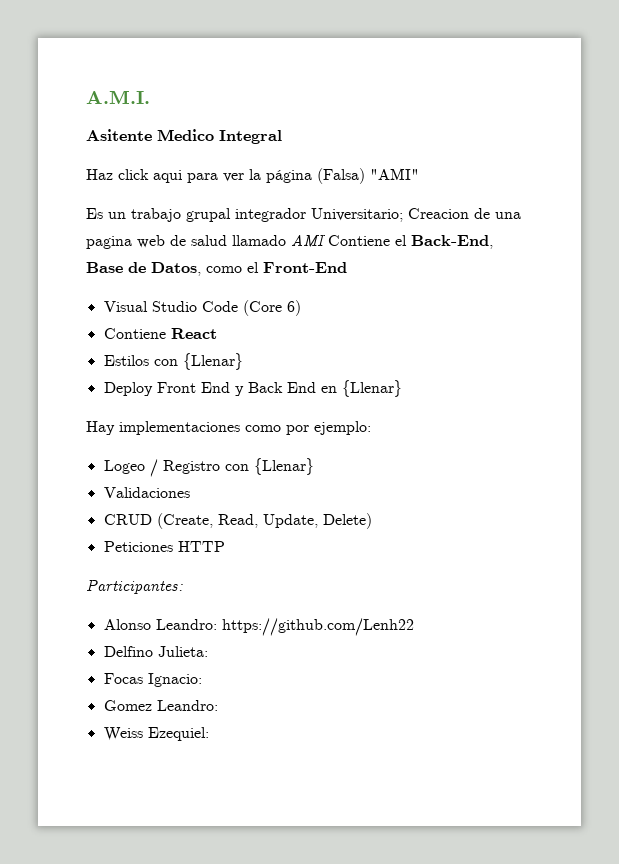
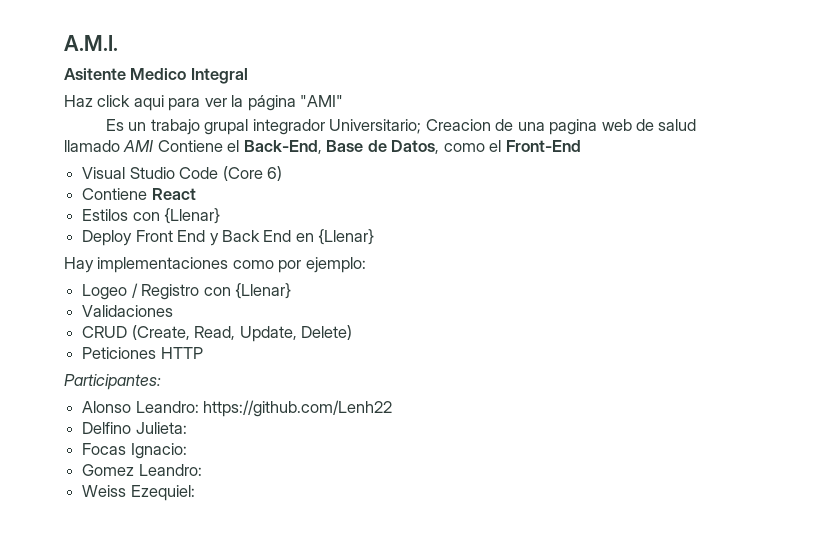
[317,168,365,184] (Falsa) -> (296, 103) none

